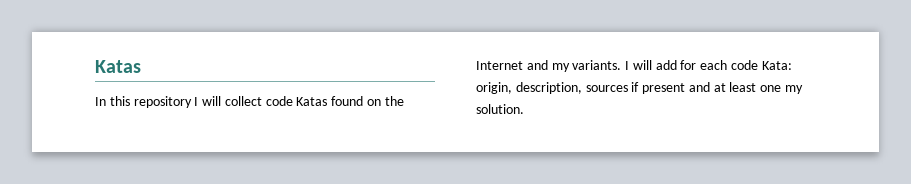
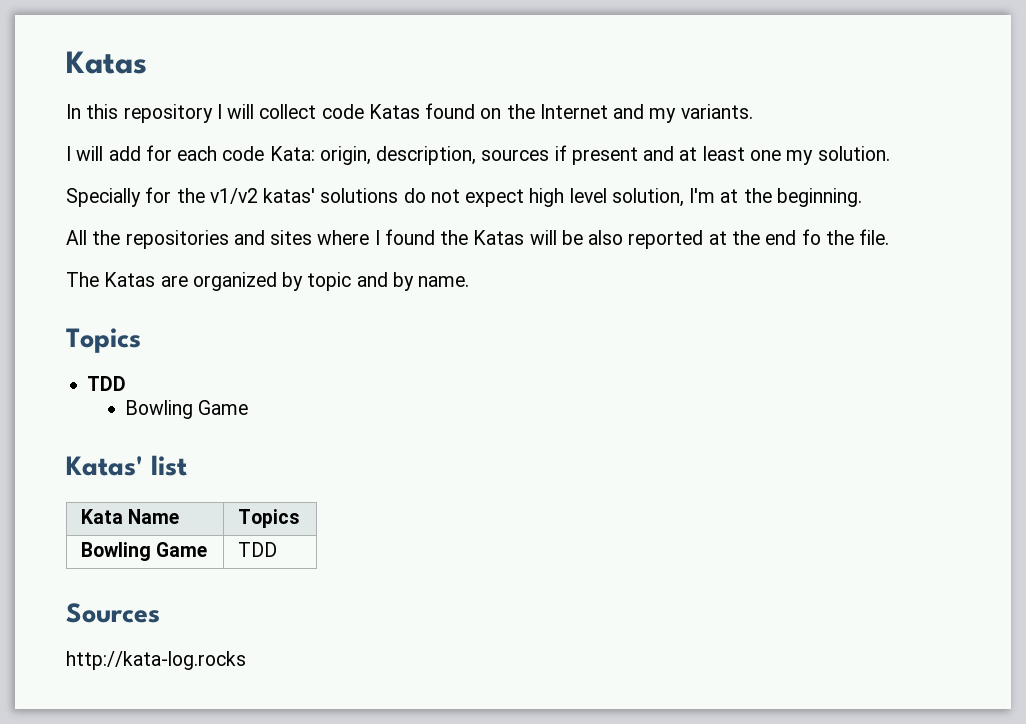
(622, 65) none -> (753, 111) //
(524, 109) none -> [66,187,862,207] [66,229,890,249] [66,272,470,291] [66,328,141,353] [87,376,127,391] [125,400,249,419] [66,455,187,476] [80,509,179,524] [237,509,300,528] [80,542,207,561] [237,542,277,557] [66,603,160,623] [66,651,246,670] // Specially for the v1/v2 katas' solutions do not expect high level solution, I'm at the beginning. // All the repositories and sites where I found the Katas will be also reported at the end fo the file. // The Katas are organized by topic and by name. // Topics // TDD // Bowling Game // Katas' list // Kata Name | Topics // Bowling Game | TDD // Sources // http://kata-log.rocks

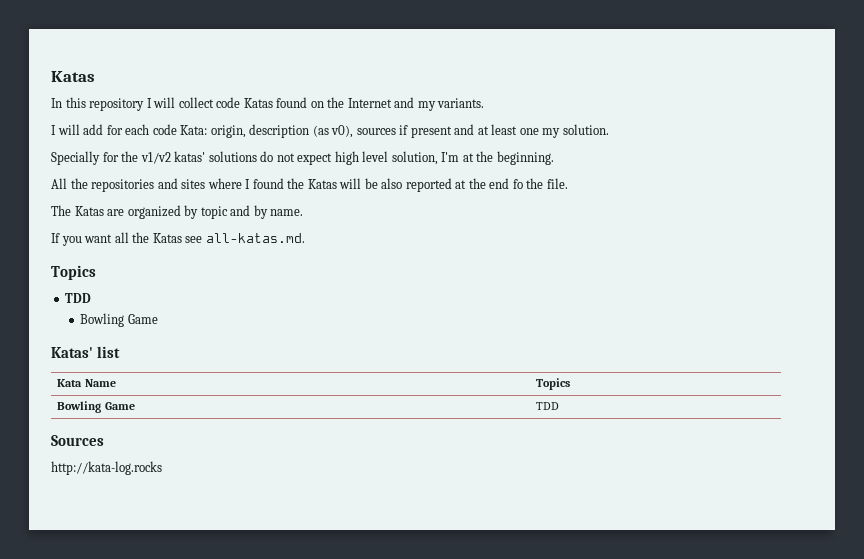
[376,146,477,165] description, -> [249,124,354,138] description (as v0),
(470, 281) none -> [51,232,305,246] // If you want all the Katas see all-katas.md.

